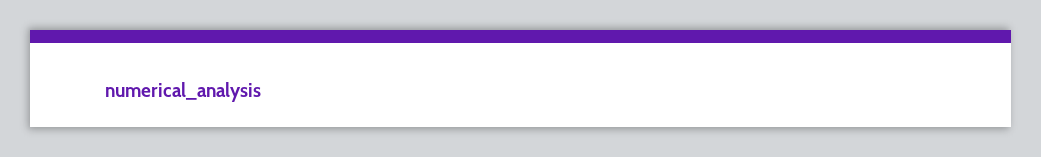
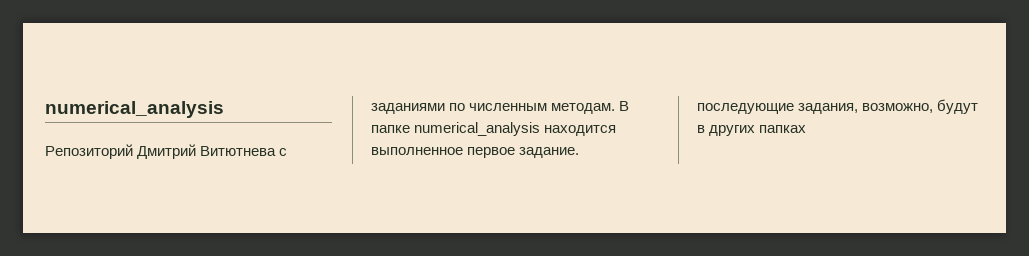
[105,82,261,102] numerical_analysis -> [45,101,224,118] [45,144,288,159] [371,101,630,114] [371,122,617,136] [371,147,580,158] [697,99,979,114] [697,125,807,136] numerical_analysis // Репозиторий Дмитрий Витютнева с заданиями по численным методам. В папке numerical_analysis находится выполненное первое задание. последующие задания, возможно, будут в других папках

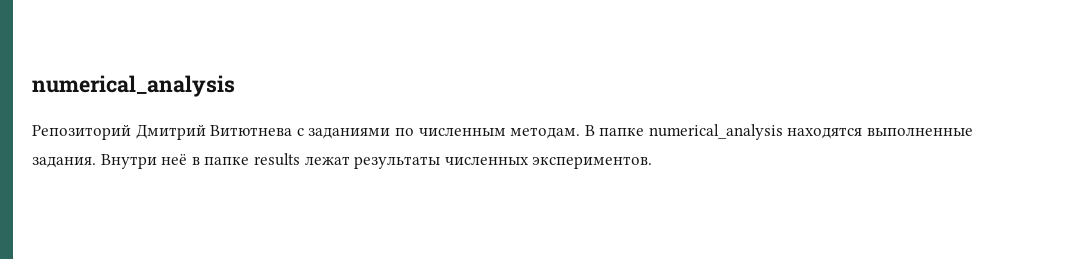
[544,125,617,136] [371,147,580,158] [697,99,979,114] [697,125,807,136] находится выполненное первое задание. последующие задания, возможно, будут в других папках -> [787,127,974,139] [32,153,653,169] находятся выполненные задания. Внутри неё в папке results лежат результаты численных экспериментов.

